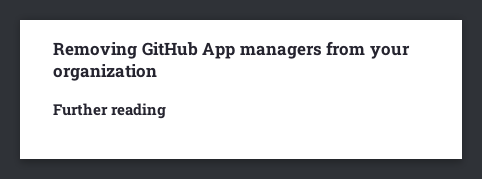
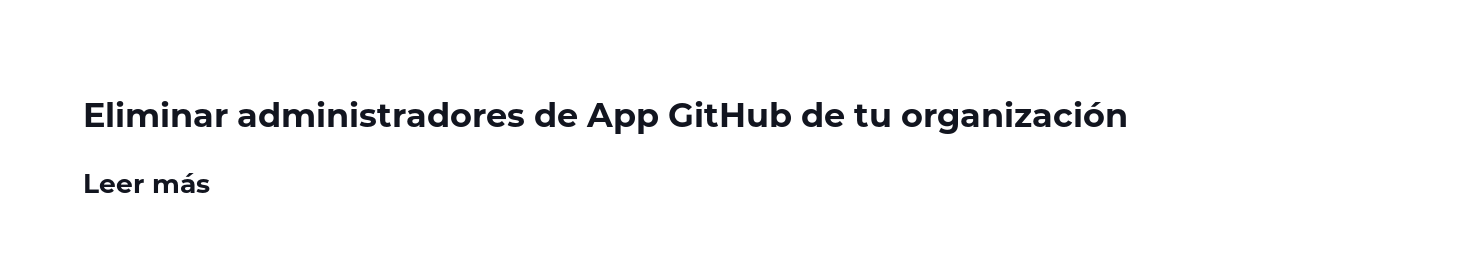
[53,41,410,59] [53,64,157,81] [53,103,167,119] Removing GitHub App managers from your organization // Further reading -> [83,101,1129,134] [83,173,210,193] Eliminar administradores de App GitHub de tu organización // Leer más

